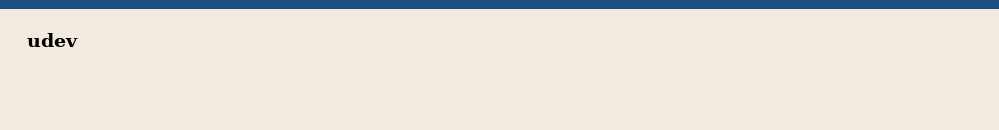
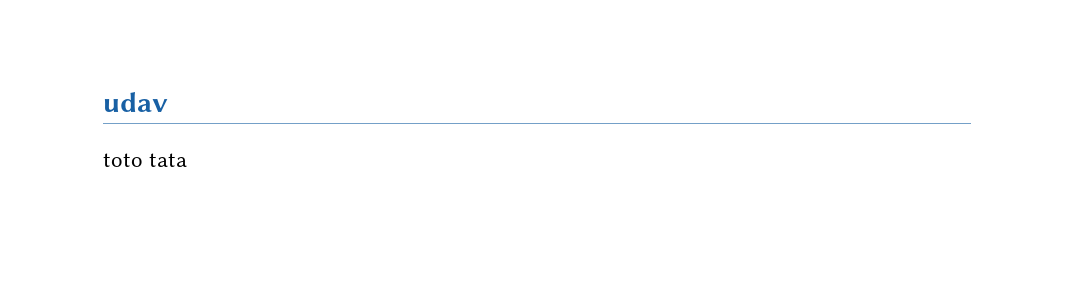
[27,33,78,47] udev -> [103,92,168,112] [103,153,188,167] udav // toto tata

